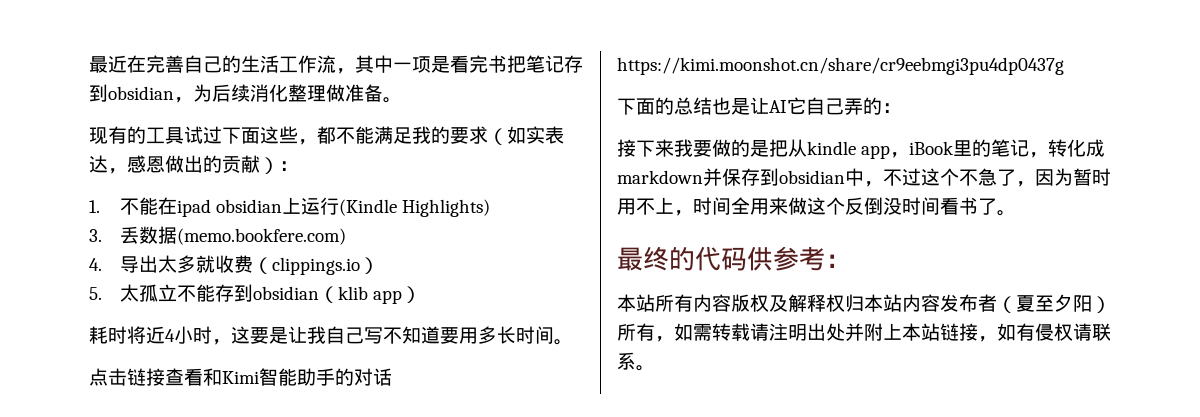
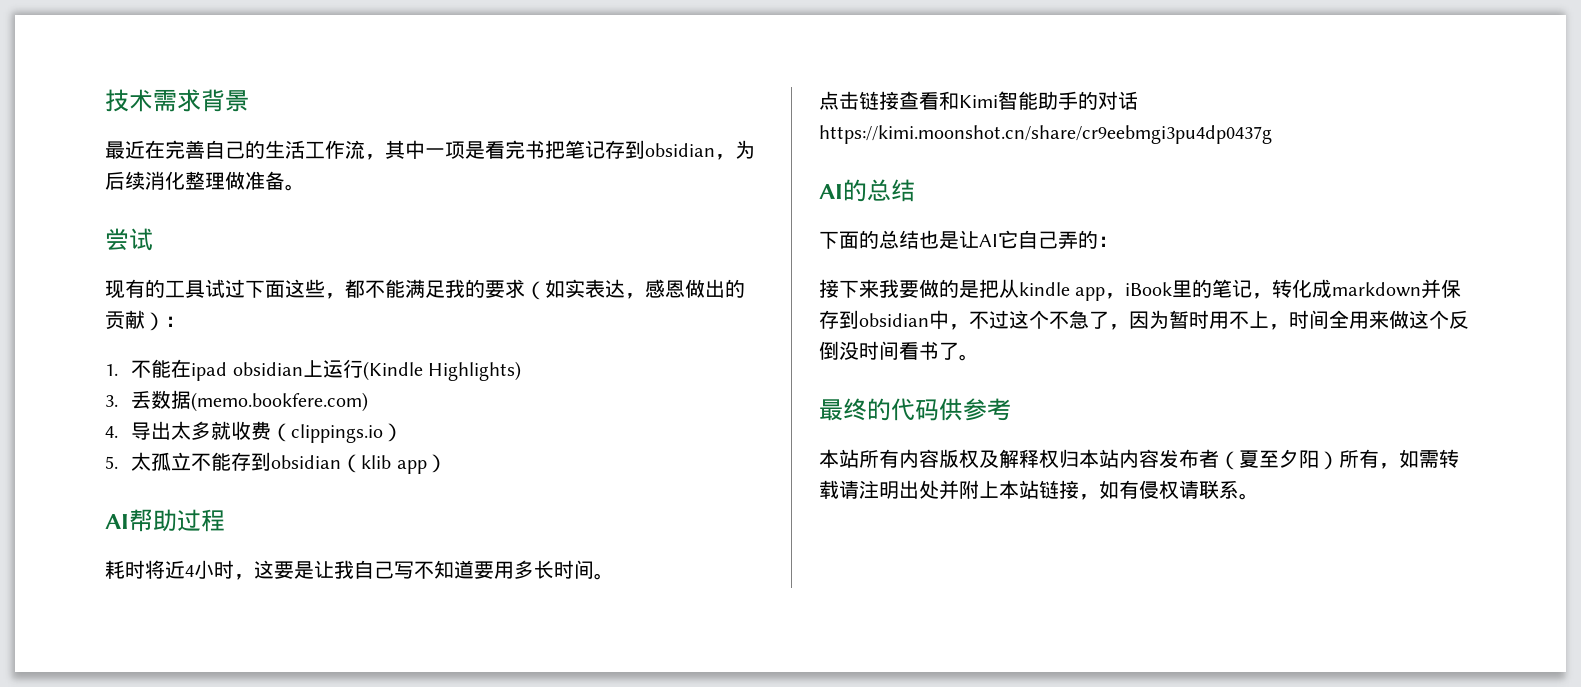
(89, 64) none -> [105,89,249,112] 技术需求背景 //
(402, 100) none -> [105,228,153,251] // 尝试
(421, 294) none -> [105,509,225,532] // AI帮助过程
(1064, 66) none -> [819,179,915,202] // AI的总结
[825,254,851,268] ： -> (1011, 409) none

